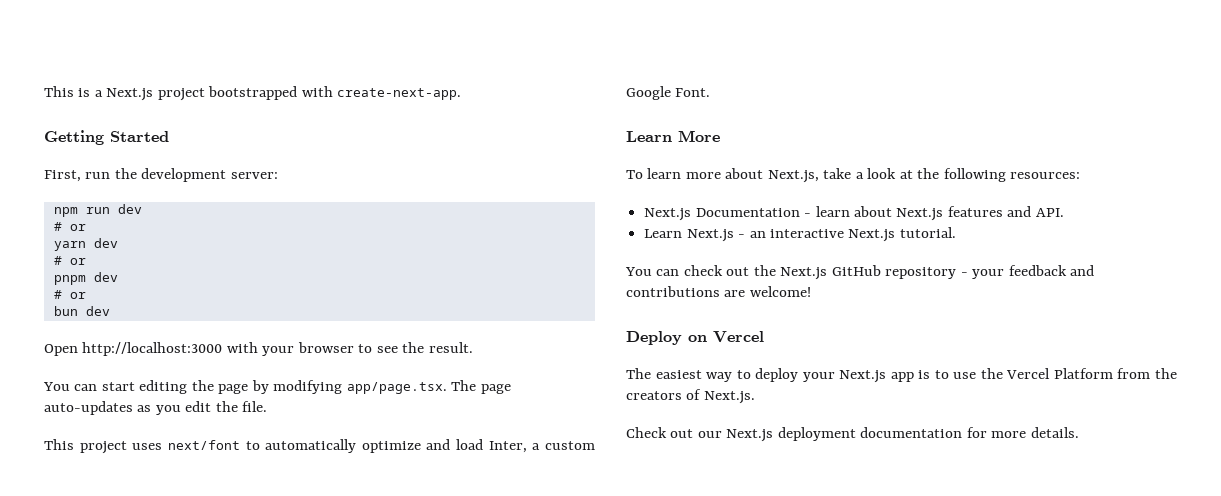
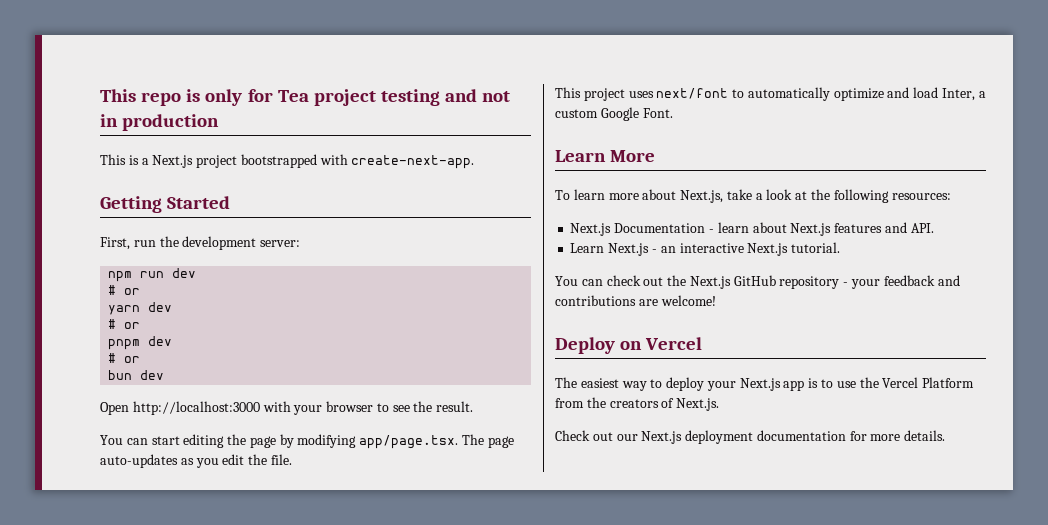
[44,86,74,97] This -> [100,89,511,106] [100,114,220,131] [100,154,126,165] This repo is only for Tea project testing and not in production // This

